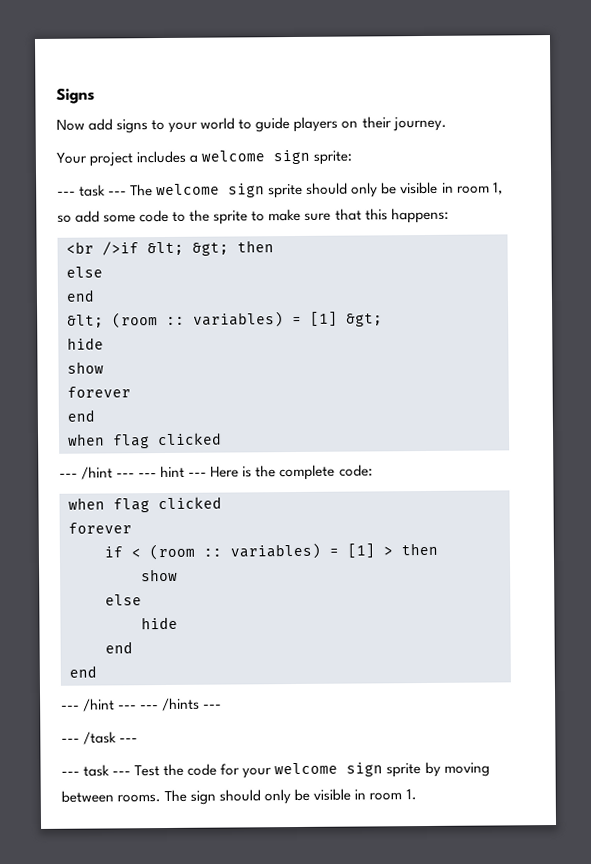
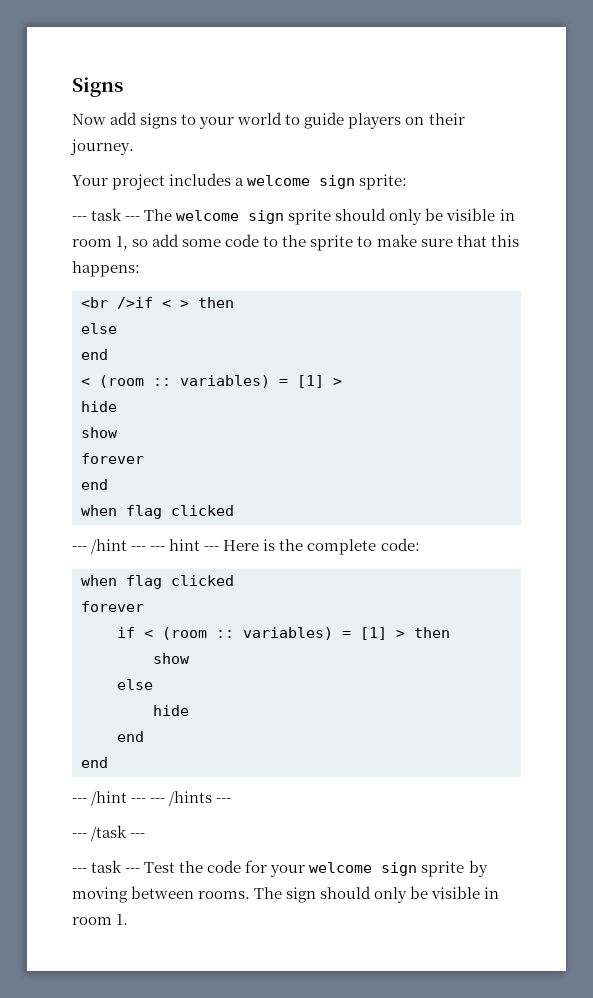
[147,241,229,256] &lt; &gt; -> [162,300,189,308] < >
[67,311,383,329] &lt; (room :: variables) = [1] &gt; -> [81,375,342,388] < (room :: variables) = [1] >

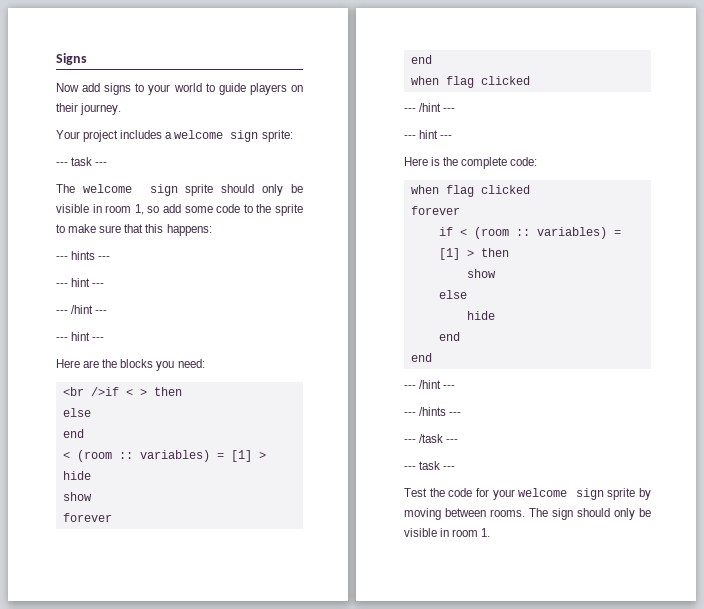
(141, 218) none -> (108, 164) //
(140, 269) none -> [56,251,111,260] [56,278,105,287] [56,305,108,314] [56,332,105,341] [56,359,205,371] // --- hints --- // --- hint --- // --- /hint --- // --- hint --- // Here are the blocks you need:
[150,539,220,551] --- hint --- -> [404,130,453,139] // --- hint --- //
(147, 800) none -> (456, 387) //
(141, 870) none -> (456, 468) //

